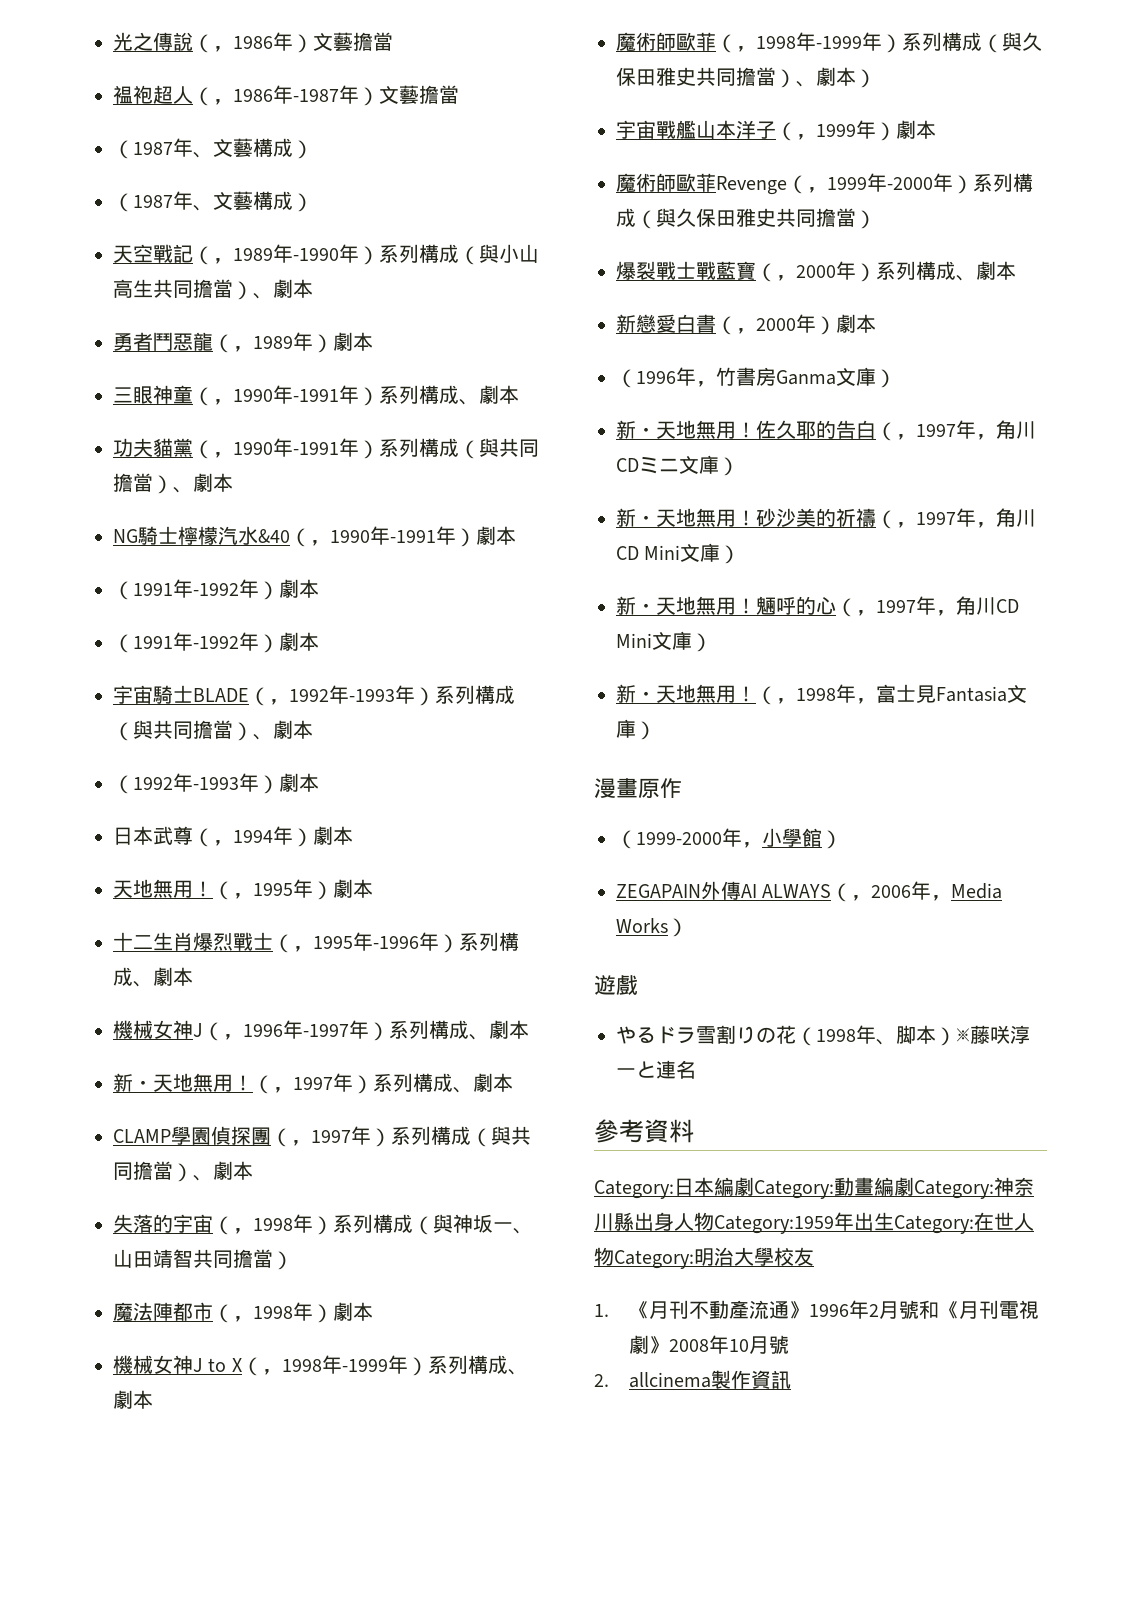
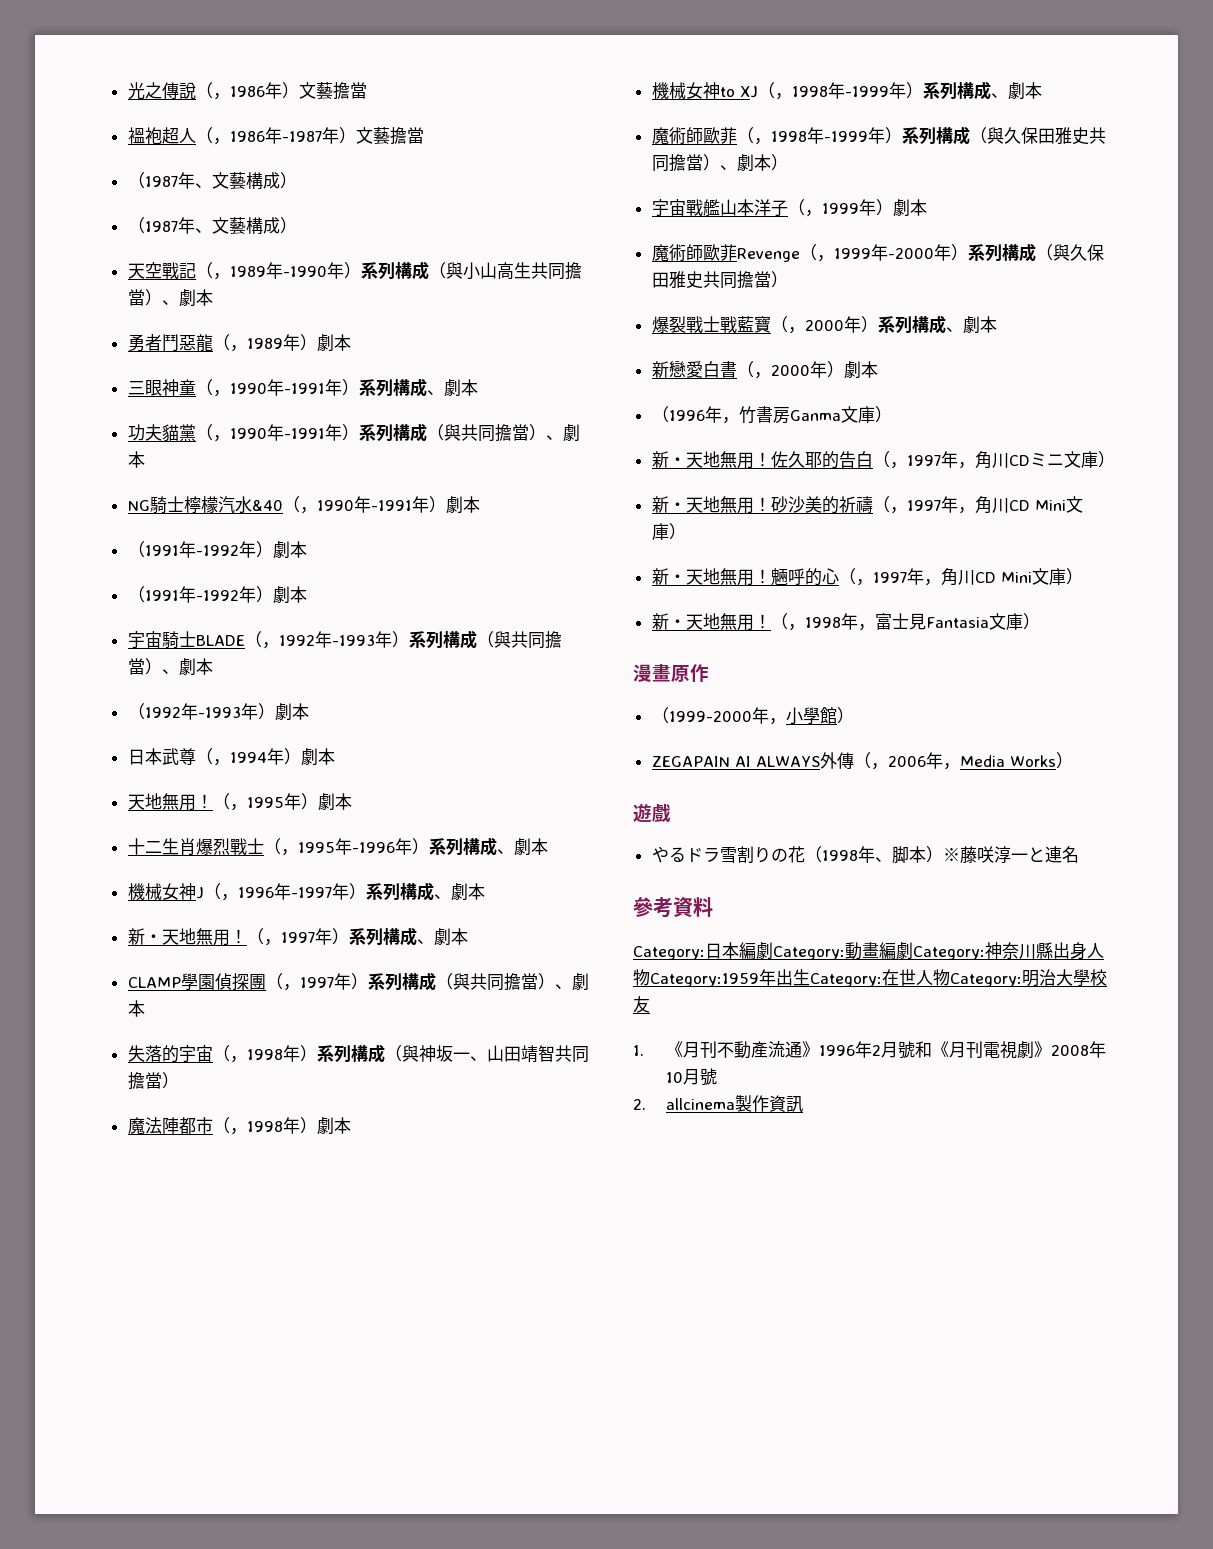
[193,1358,242,1372] J to X -> [719,86,758,98] to XJ
[701,881,832,900] 外傳AI ALWAYS -> [734,752,854,769] AI ALWAYS外傳

